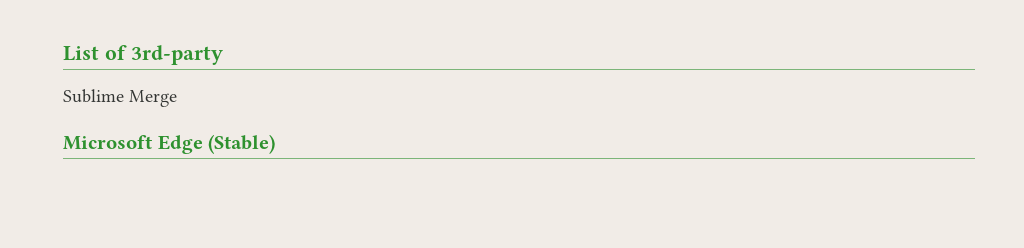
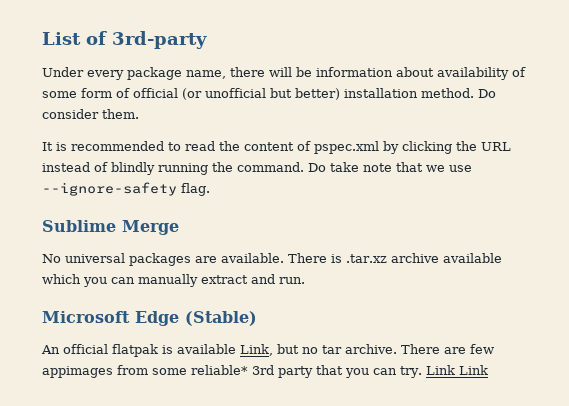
[63,89,177,107] [63,134,276,154] Sublime Merge // Microsoft Edge (Stable) -> [42,67,526,80] [42,88,496,100] [42,109,139,119] [42,141,511,154] [42,162,472,175] [42,182,210,196] [42,220,179,235] [42,253,502,266] [42,274,305,287] [42,311,257,326] [41,344,494,357] [42,365,488,378] Under every package name, there will be information about availability of some form of official (or unofficial but better) installation method. Do consider them. // It is recommended to read the content of pspec.xml by clicking the URL instead of blindly running the command. Do take note that we use --ignore-safety flag. // Sublime Merge // No universal packages are available. There is .tar.xz archive available which you can manually extract and run. // Microsoft Edge (Stable) // An official flatpak is available Link, but no tar archive. There are few appimages from some reliable* 3rd party that you can try. Link Link

